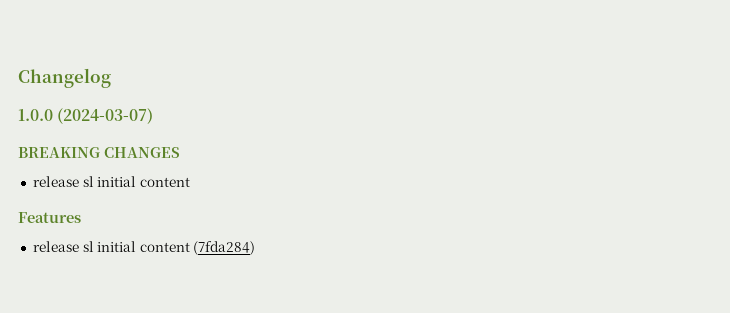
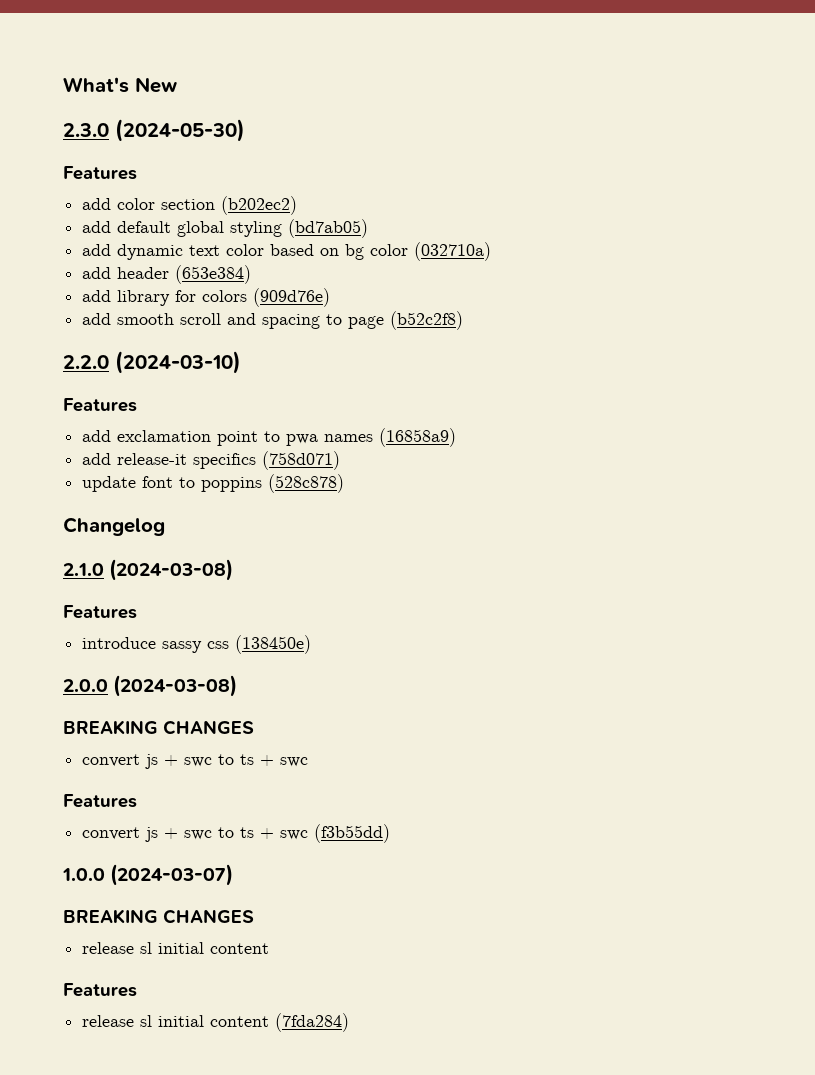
[18,68,111,88] Changelog -> [63,77,177,93] [63,119,245,142] [63,166,137,180] [82,196,298,215] [82,219,369,238] [82,242,492,261] [82,265,252,284] [82,288,331,307] [82,311,464,330] [63,351,241,374] [63,398,137,412] [82,428,457,447] [82,451,341,470] [82,474,345,493] [63,517,165,536] [63,559,234,581] [63,605,137,619] [82,635,312,654] [63,675,238,697] [63,720,254,735] [82,754,309,769] [63,794,137,808] [82,824,391,843] What's New // 2.3.0 (2024-05-30) // Features // add color section (b202ec2) // add default global styling (bd7ab05) // add dynamic text color based on bg color (032710a) // add header (653e384) // add library for colors (909d76e) // add smooth scroll and spacing to page (b52c2f8) // 2.2.0 (2024-03-10) // Features // add exclamation point to pwa names (16858a9) // add release-it specifics (758d071) // update font to poppins (528c878) // Changelog // 2.1.0 (2024-03-08) // Features // introduce sassy css (138450e) // 2.0.0 (2024-03-08) // BREAKING CHANGES // convert js + swc to ts + swc // Features // convert js + swc to ts + swc (f3b55dd)

